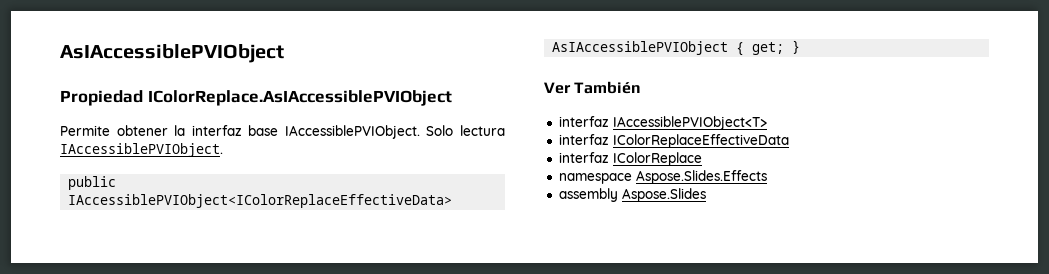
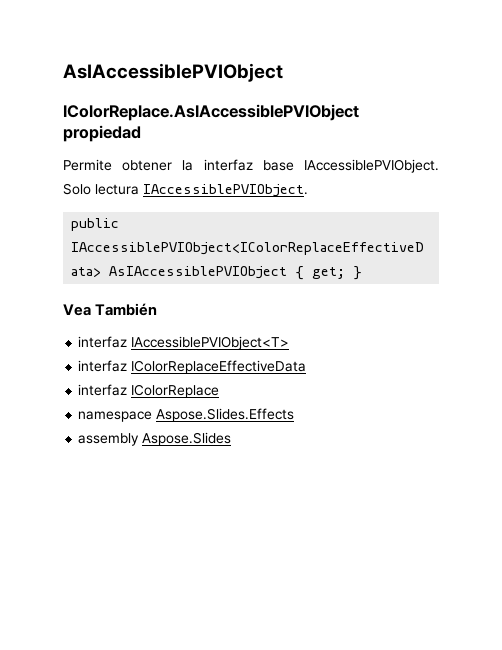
[60,90,143,106] Propiedad -> (283, 72) none
(452, 98) none -> [63,125,141,142] propiedad
[544,82,571,94] Ver -> [63,304,91,316] Vea

